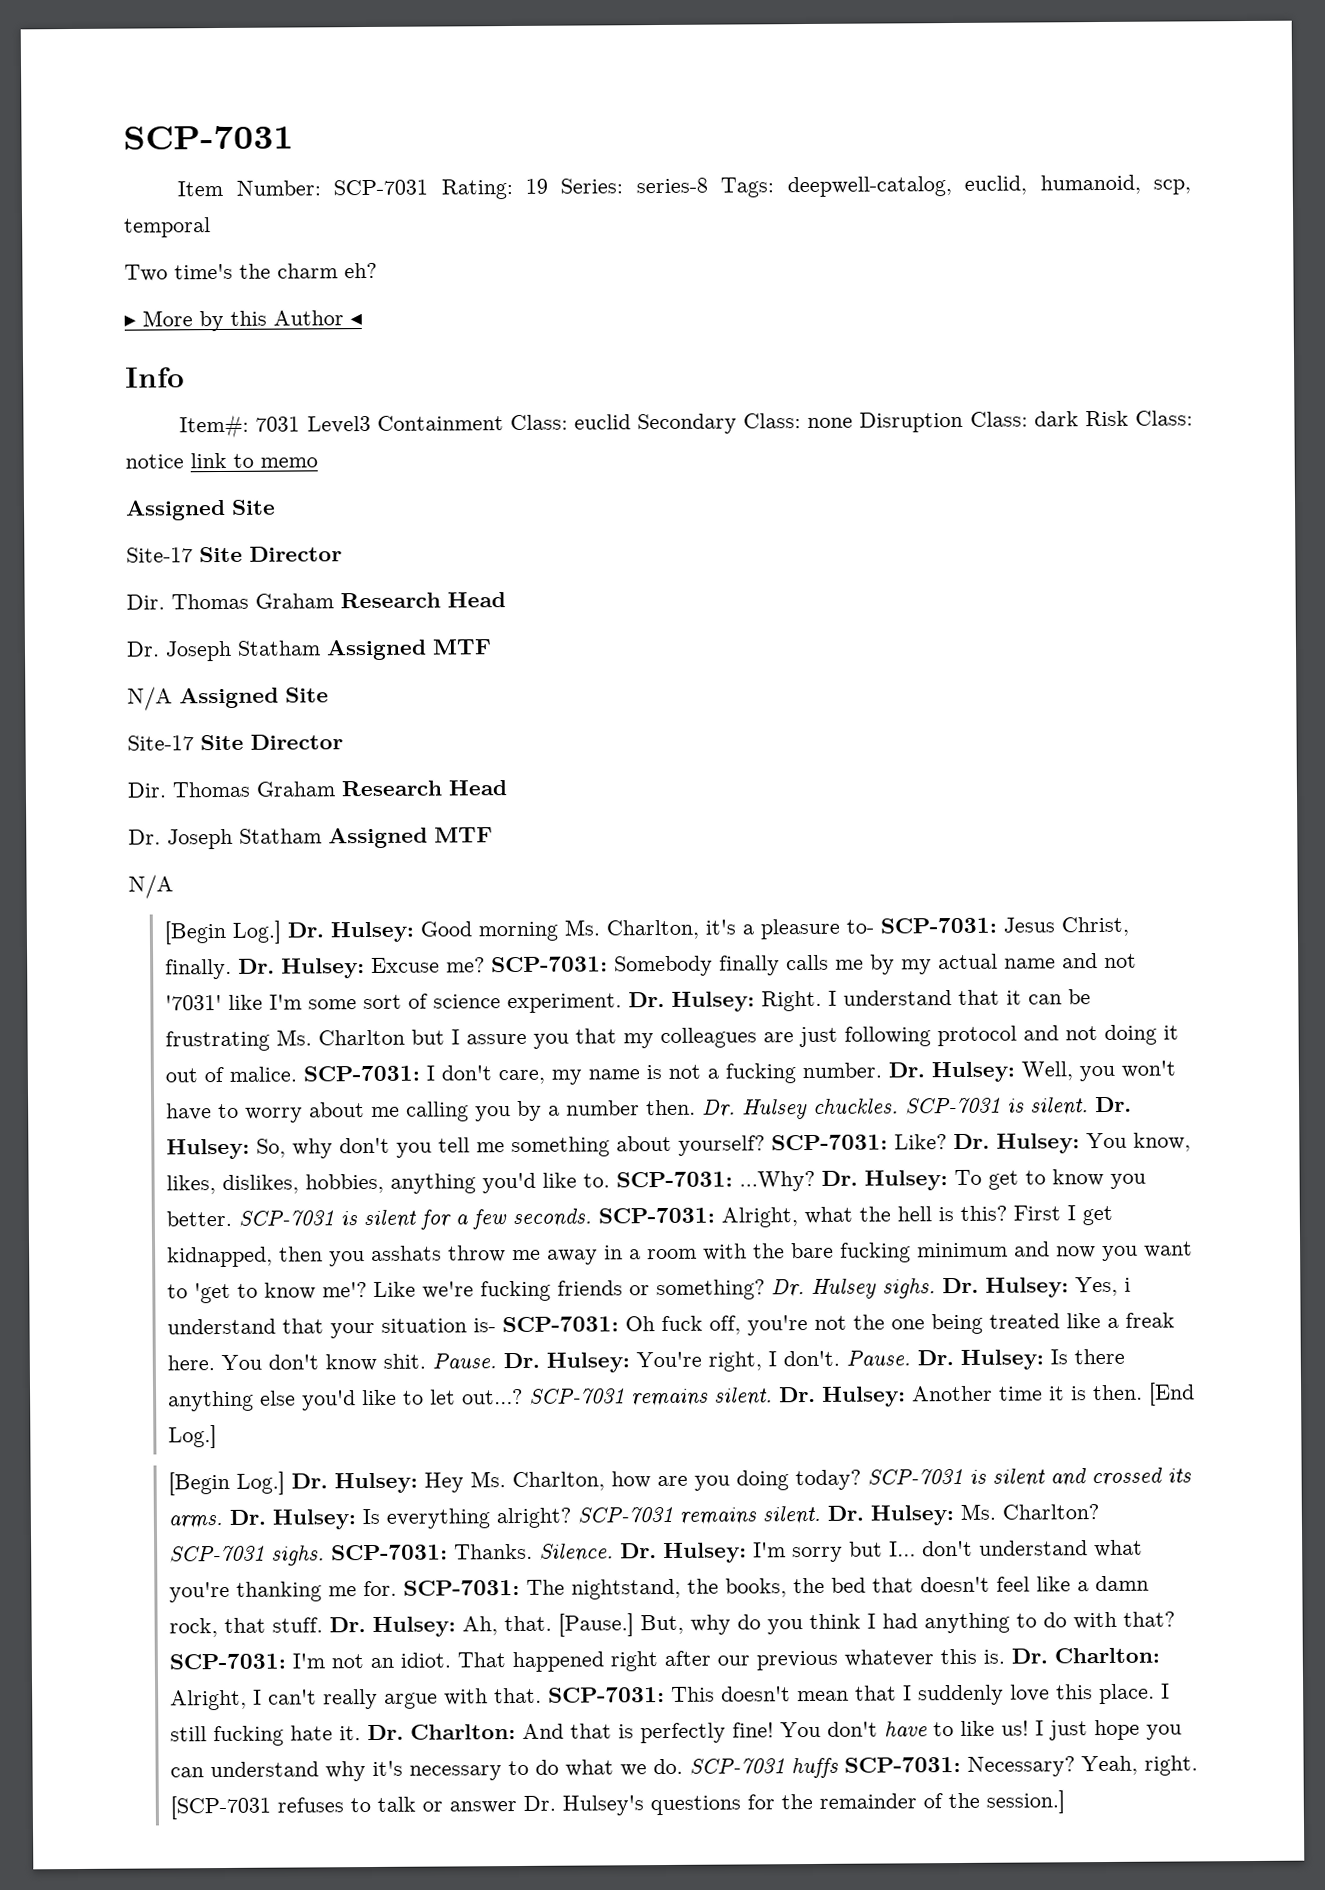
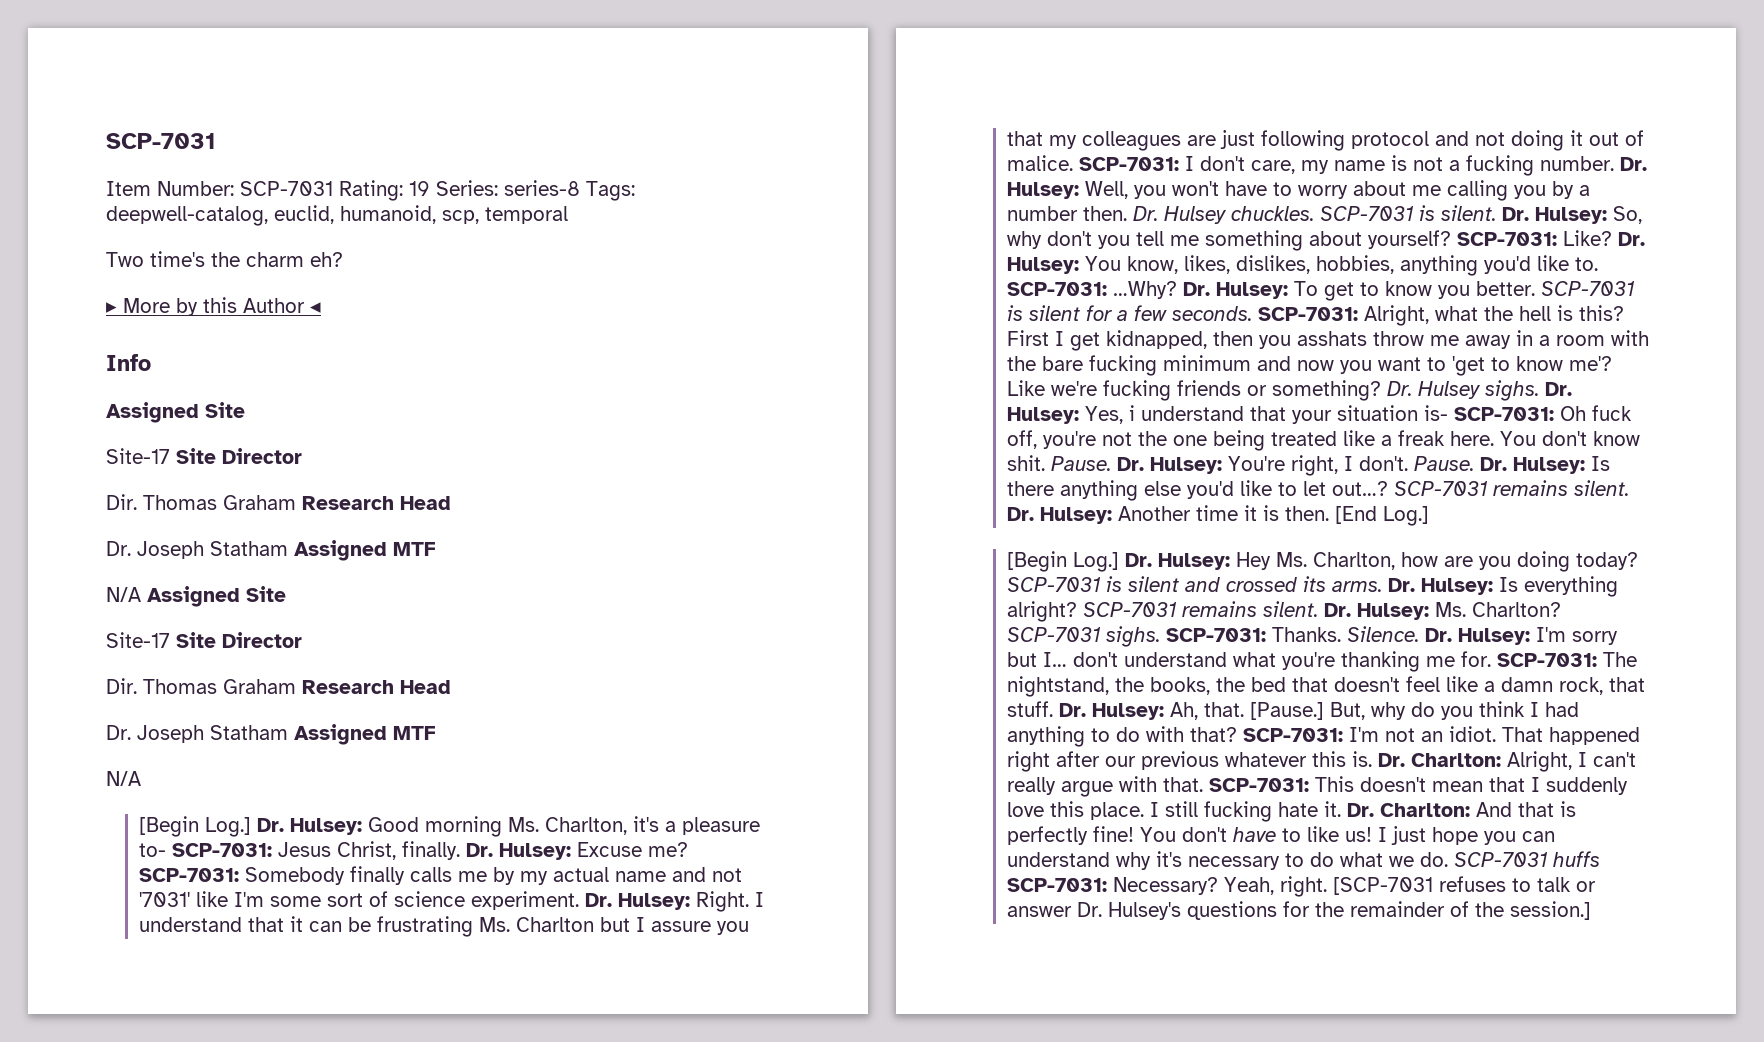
[179,410,1194,439] [125,452,318,469] // Item#: 7031 Level3 Containment Class: euclid Secondary Class: none Disruption Class: dark Risk Class: notice link to memo -> (151, 362) none

